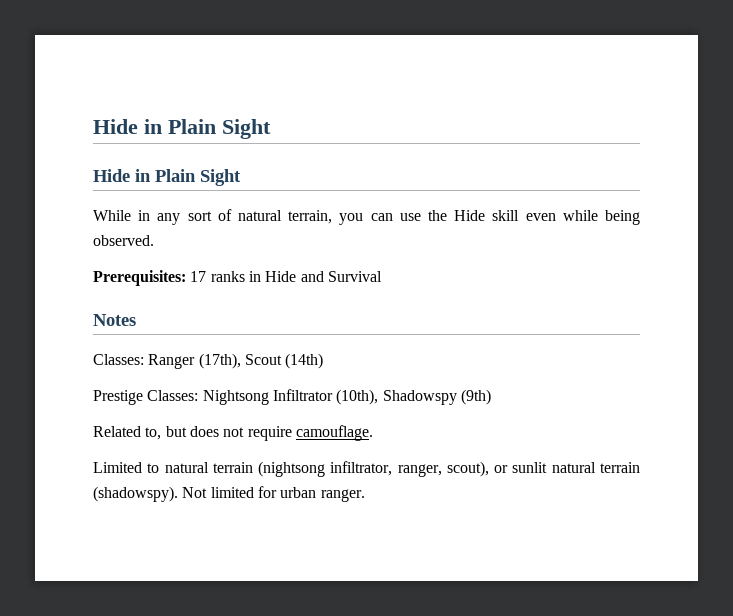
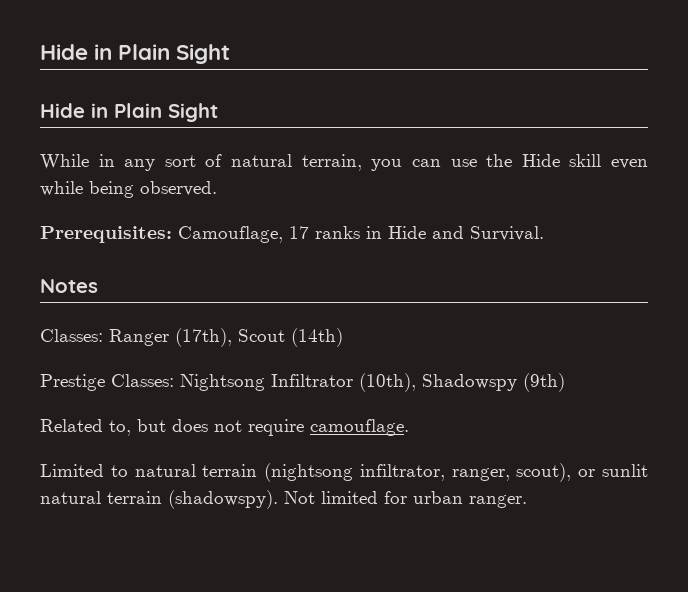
(186, 278) none -> [178,226,283,243] Camouflage,
[327,271,382,282] Survival -> [470,226,544,241] Survival.

